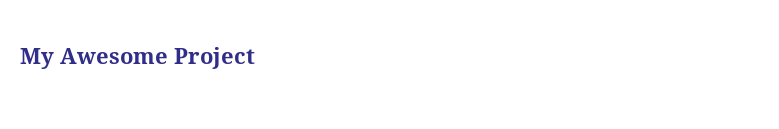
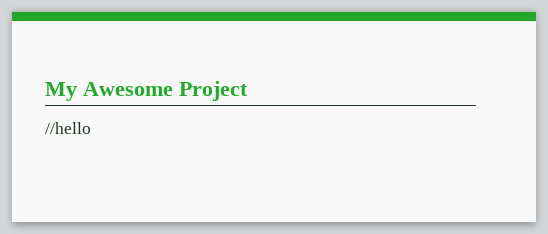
(255, 58) none -> [45,122,91,134] // //hello

